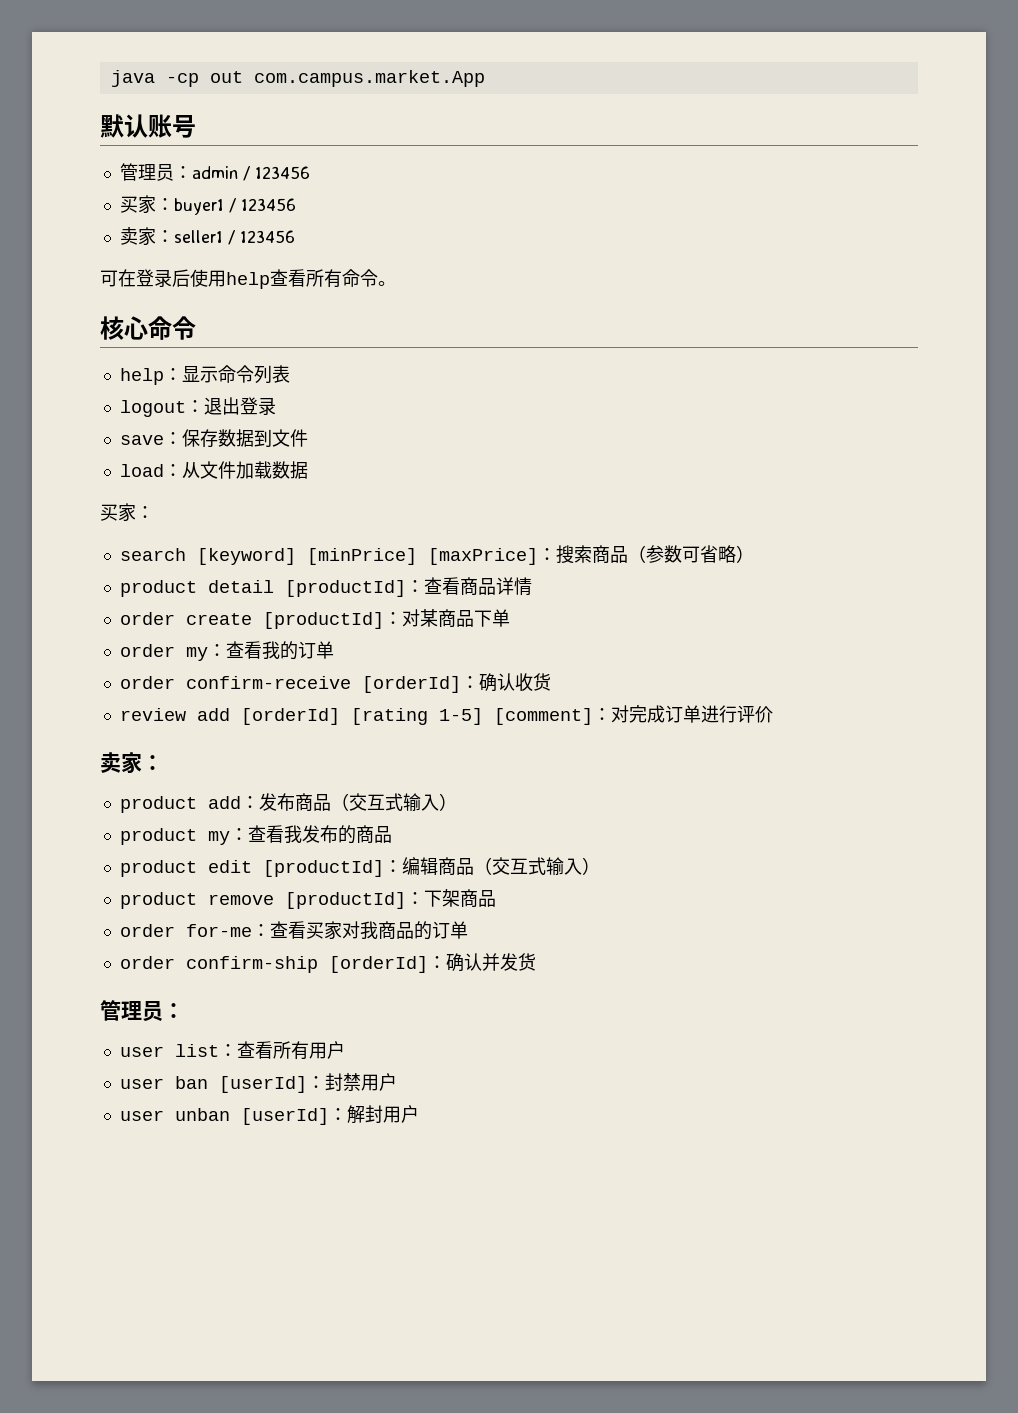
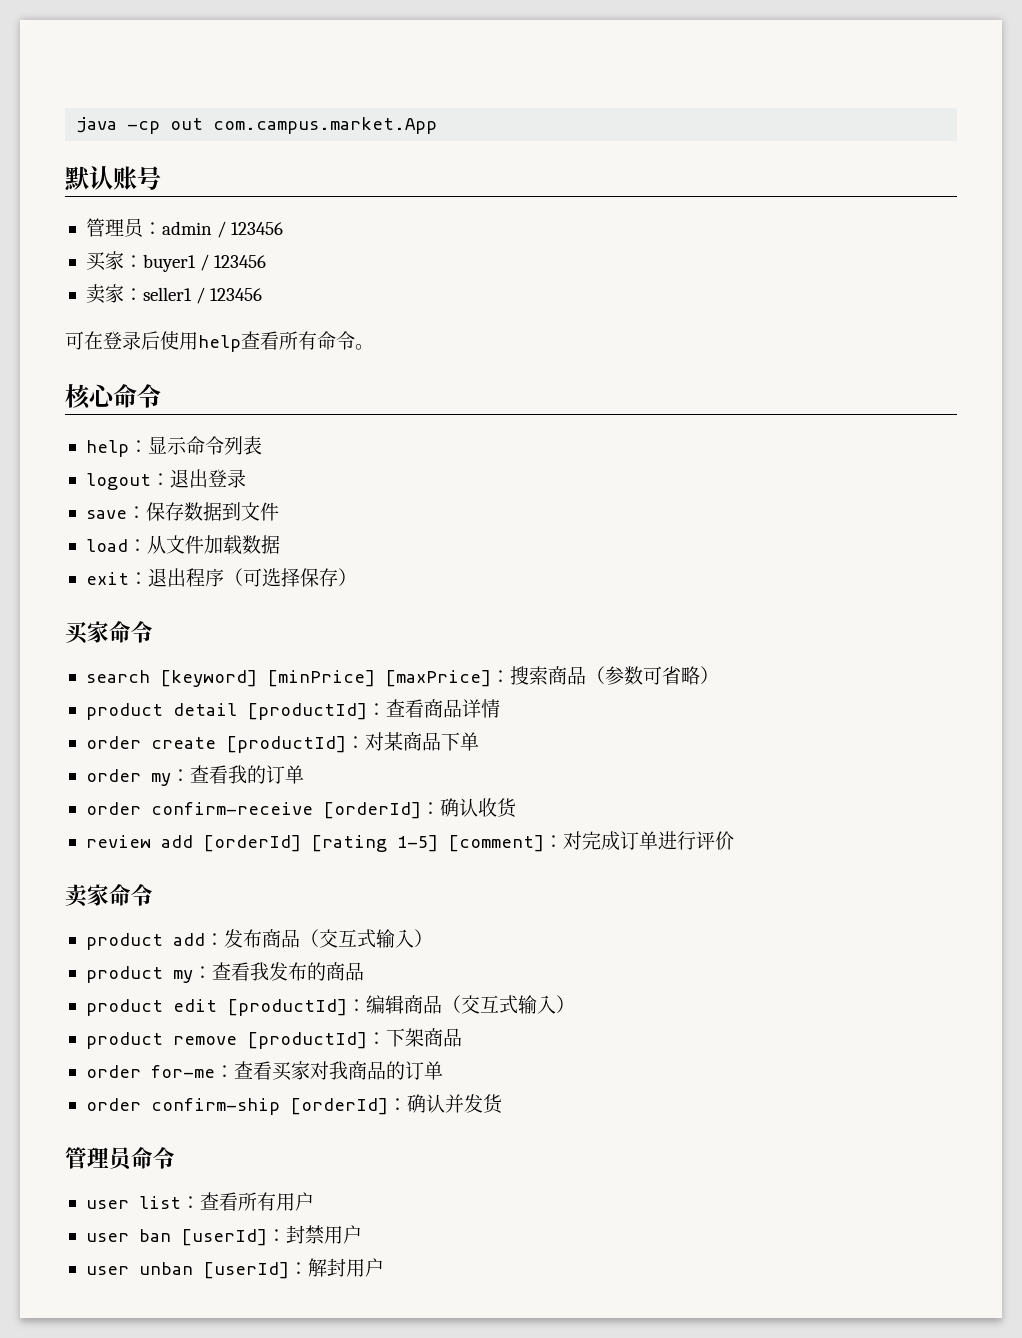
[100,503,154,522] // 买家： -> [85,568,357,587] [65,621,153,644] // exit：退出程序（可选择保存） // 买家命令
[142,755,163,770] ： -> [109,884,153,906] 命令
[163,1003,184,1018] ： -> [131,1147,175,1169] 命令

